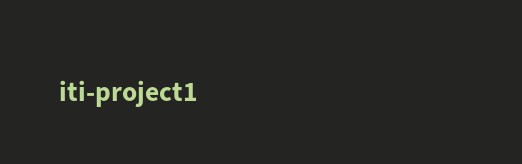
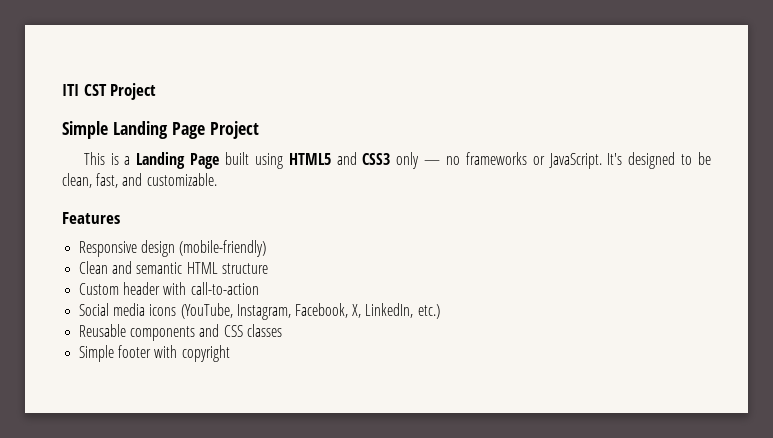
[59,80,198,107] iti-project1 -> [62,83,157,100] [62,121,259,139] [83,152,711,169] [62,173,217,188] [62,212,120,224] [79,240,267,257] [79,261,268,274] [79,282,259,295] [79,303,440,320] [79,324,282,341] [79,345,230,362] ITI CST Project // Simple Landing Page Project // This is a Landing Page built using HTML5 and CSS3 only — no frameworks or JavaScript. It's designed to be clean, fast, and customizable. // Features // Responsive design (mobile-friendly) // Clean and semantic HTML structure // Custom header with call-to-action // Social media icons (YouTube, Instagram, Facebook, X, LinkedIn, etc.) // Reusable components and CSS classes // Simple footer with copyright

